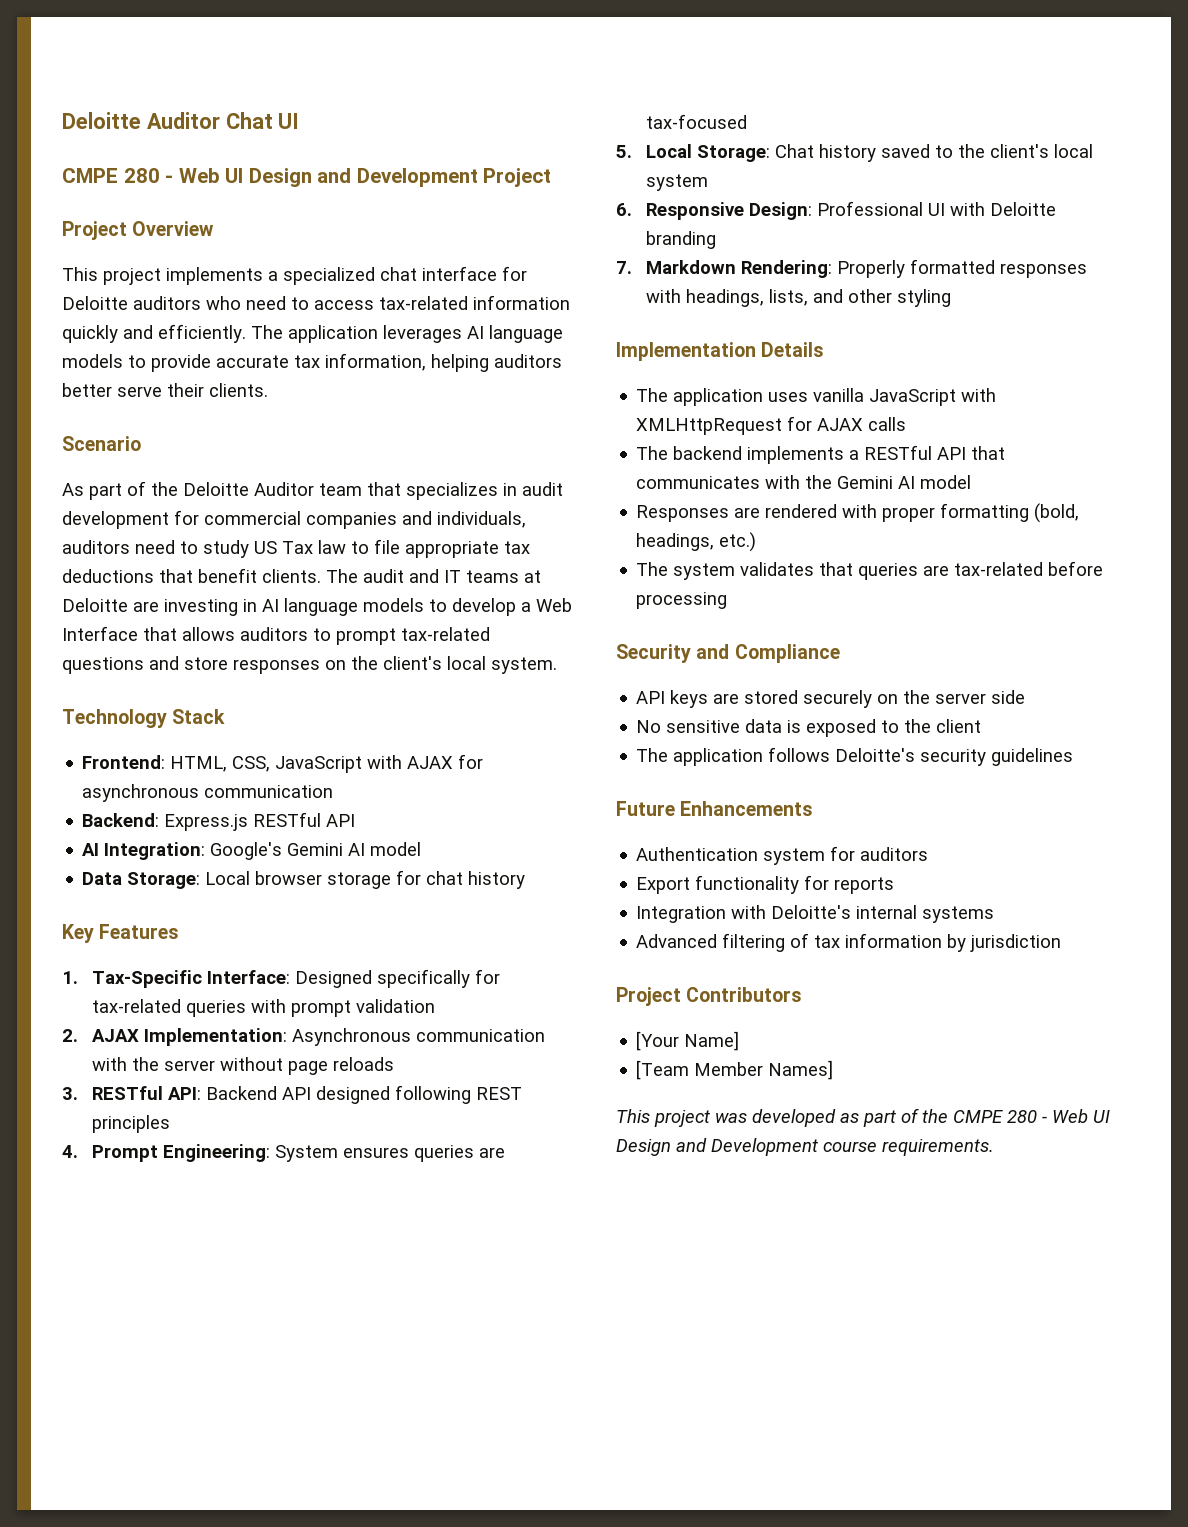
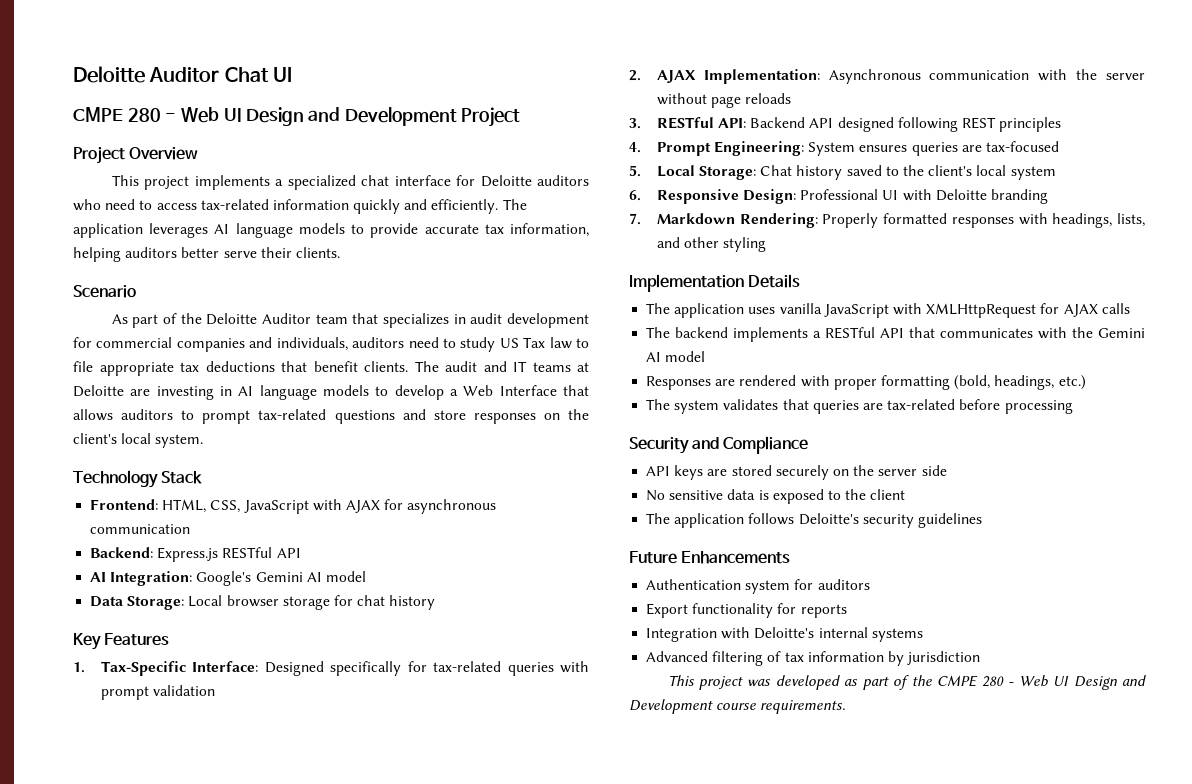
[616,987,803,1006] [636,1031,740,1051] [636,1060,834,1080] // Project Contributors // [Your Name] // [Team Member Names] -> (981, 658) none

